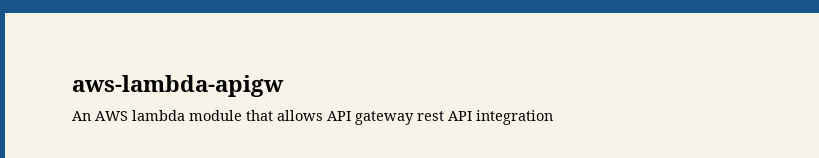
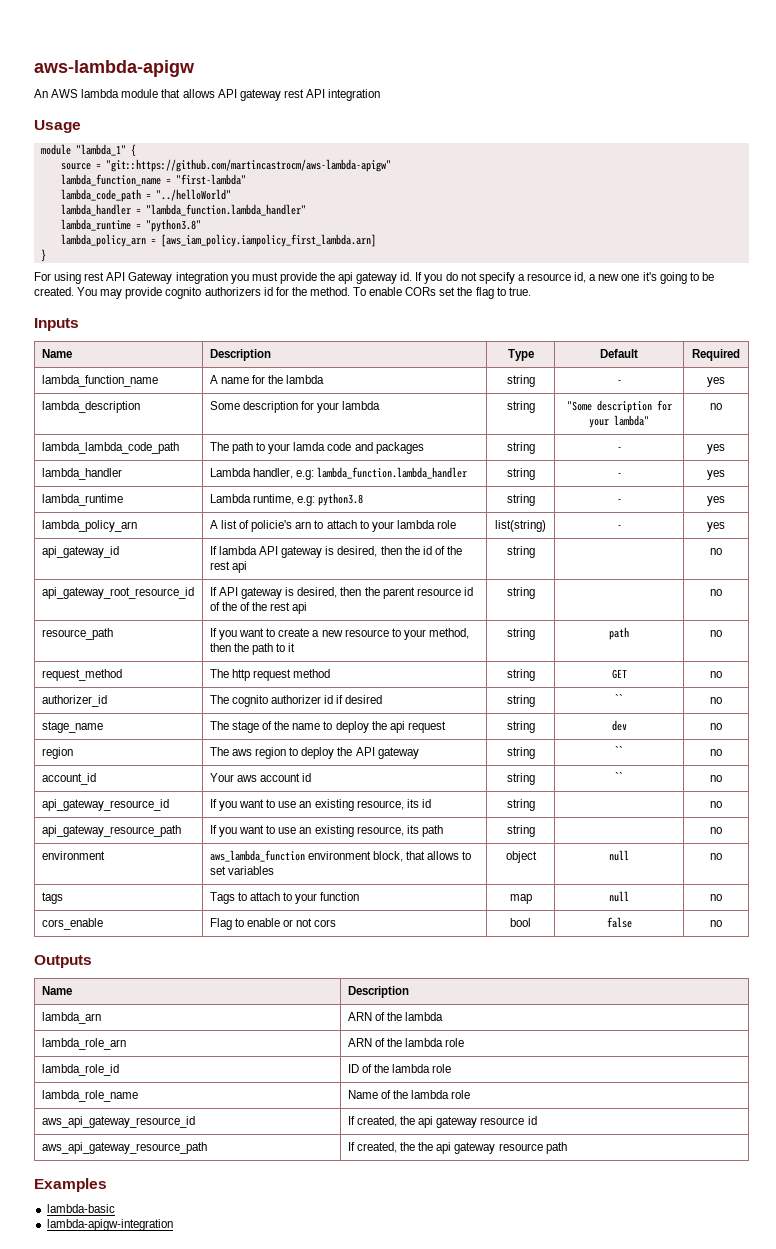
(553, 117) none -> [34,120,81,133] [40,144,136,157] [60,159,391,172] [60,174,246,186] [60,189,231,202] [60,204,306,216] [60,219,201,232] [60,234,376,247] [40,249,46,262] [34,272,714,284] [34,287,531,299] [34,318,79,331] [41,349,72,358] [209,349,271,361] [507,349,534,361] [600,349,638,358] [692,349,740,361] [41,375,158,387] [209,375,325,384] [506,375,535,387] [616,380,622,384] [707,377,725,387] [41,401,140,413] [209,401,381,413] [506,401,535,413] [566,400,672,413] [589,415,649,428] [710,403,722,410] [41,442,179,454] [209,442,424,454] [506,442,535,454] [616,447,622,451] [707,444,725,454] [41,468,122,480] [209,467,468,480] [506,468,535,480] [616,473,622,477] [707,470,725,480] [41,494,123,506] [209,493,364,506] [506,494,535,506] [616,499,622,503] [707,496,725,506] [41,520,137,532] [209,520,456,532] [495,520,546,532] [616,525,622,529] [707,522,725,532] [41,546,119,558] [209,546,462,558] [209,561,248,573] [506,546,535,558] [710,548,722,555] [41,587,194,599] [209,587,473,599] [209,602,308,614] [506,587,535,599] [710,589,722,596] [41,628,113,640] [209,628,469,640] [209,643,296,655] [506,628,535,640] [609,627,629,640] [710,630,722,637] [41,669,122,681] [209,669,331,681] [506,669,535,681] [611,669,627,679] [710,671,722,678] [41,695,107,707] [209,695,383,707] [506,695,535,707] [615,694,623,704] [710,697,722,704] [41,721,103,733] [209,721,446,733] [506,721,535,733] [611,720,627,731] [710,723,722,730] [41,747,73,759] [209,747,419,759] [506,747,535,759] [615,746,623,756] [710,749,722,756] [41,773,96,785] [209,773,312,782] [506,773,535,785] [615,772,623,782] [710,775,722,782] [41,799,169,811] [209,799,431,811] [506,799,535,811] [710,801,722,808] [41,825,181,837] [209,825,443,837] [506,825,535,837] [710,827,722,834] [41,851,105,860] [209,850,472,862] [209,866,275,875] [505,851,537,863] [609,850,629,861] [710,853,722,860] [41,892,63,904] [209,892,360,904] [509,894,532,904] [609,891,629,902] [710,894,722,901] [41,918,103,930] [209,918,337,930] [510,918,531,927] [606,917,632,928] [710,920,722,927] [34,955,92,968] [41,986,72,995] [347,986,409,998] [41,1012,101,1024] [347,1012,444,1021] [41,1038,126,1050] [347,1038,465,1047] [41,1064,119,1076] [347,1064,452,1073] [41,1090,138,1102] [347,1090,471,1099] [41,1116,195,1128] [347,1116,537,1128] [41,1142,207,1154] [347,1142,567,1154] [34,1178,107,1192] [46,1204,115,1213] [46,1219,173,1231] // Usage // module "lambda_1" { // source = "git::https://github.com/martincastrocm/aws-lambda-apigw" // lambda_function_name = "first-lambda" // lambda_code_path = "../helloWorld" // lambda_handler = "lambda_function.lambda_handler" // lambda_runtime = "python3.8" // lambda_policy_arn = [aws_iam_policy.iampolicy_first_lambda.arn] // } // For using rest API Gateway integration you must provide the api gateway id. If you do not specify a resource id, a new one it's going to be created. You may provide cognito authorizers id for the method. To enable CORs set the flag to true. // Inputs // Name | Description | Type | Default | Required // lambda_function_name | A name for the lambda | string | - | yes // lambda_description | Some description for your lambda | string | "Some description for your lambda" | no // lambda_lambda_code_path | The path to your lamda code and packages | string | - | yes // lambda_handler | Lambda handler, e.g: lambda_function.lambda_handler | string | - | yes // lambda_runtime | Lambda runtime, e.g: python3.8 | string | - | yes // lambda_policy_arn | A list of policie's arn to attach to your lambda role | list(string) | - | yes // api_gateway_id | If lambda API gateway is desired, then the id of the rest api | string | | no // api_gateway_root_resource_id | If API gateway is desired, then the parent resource id of the of the rest api | string | | no // resource_path | If you want to create a new resource to your method, then the path to it | string | path | no // request_method | The http request method | string | GET | no // authorizer_id | The cognito authorizer id if desired | string | `` | no // stage_name | The stage of the name to deploy the api request | string | dev | no // region | The aws region to deploy the API gateway | string | `` | no // account_id | Your aws account id | string | `` | no // api_gateway_resource_id | If you want to use an existing resource, its id | string | | no // api_gateway_resource_path | If you want to use an existing resource, its path | string | | no // environment | aws_lambda_function environment block, that allows to set variables | object | null | no // tags | Tags to attach to your function | map | null | no // cors_enable | Flag to enable or not cors | bool | false | no // Outputs // Name | Description // lambda_arn | ARN of the lambda // lambda_role_arn | ARN of the lambda role // lambda_role_id | ID of the lambda role // lambda_role_name | Name of the lambda role // aws_api_gateway_resource_id | If created, the api gateway resource id // aws_api_gateway_resource_path | If created, the the api gateway resource path // Examples // lambda-basic // lambda-apigw-integration

